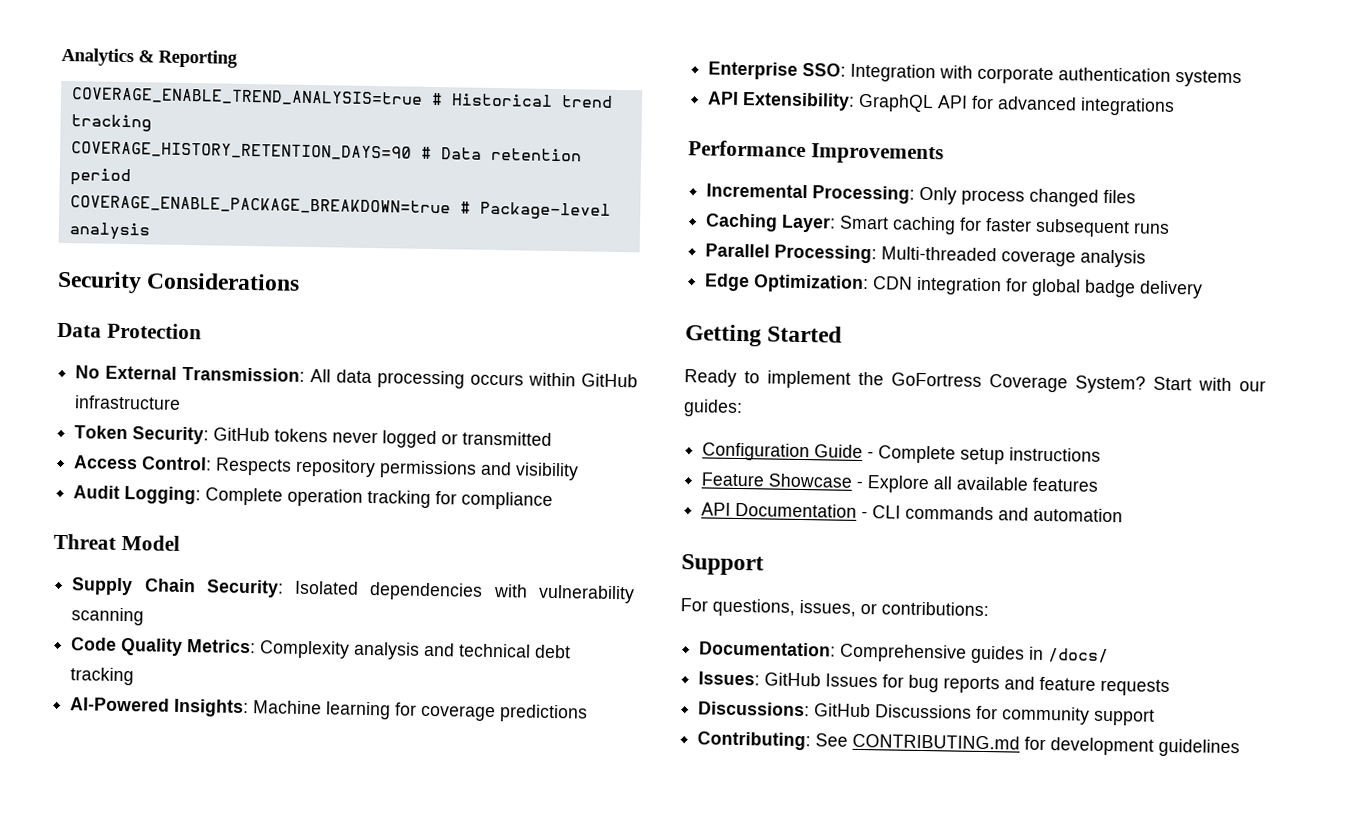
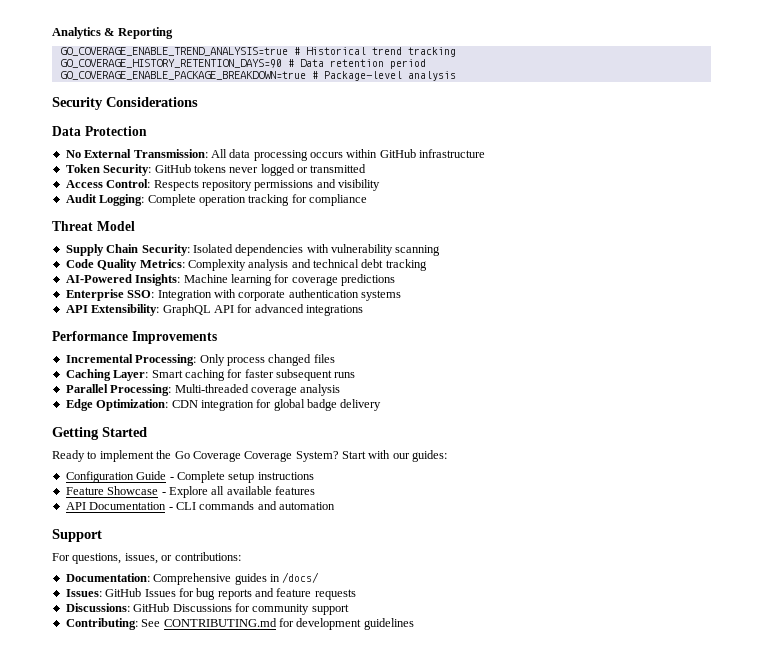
[70,87,423,107] COVERAGE_ENABLE_TREND_ANALYSIS=true -> [59,47,288,56] GO_COVERAGE_ENABLE_TREND_ANALYSIS=true
[70,141,412,161] COVERAGE_HISTORY_RETENTION_DAYS=90 -> [59,59,282,68] GO_COVERAGE_HISTORY_RETENTION_DAYS=90
[69,195,451,216] COVERAGE_ENABLE_PACKAGE_BREAKDOWN=true -> [59,71,306,80] GO_COVERAGE_ENABLE_PACKAGE_BREAKDOWN=true
[891,372,982,387] GoFortress -> [174,451,241,462] Go Coverage

